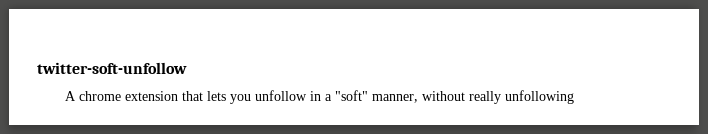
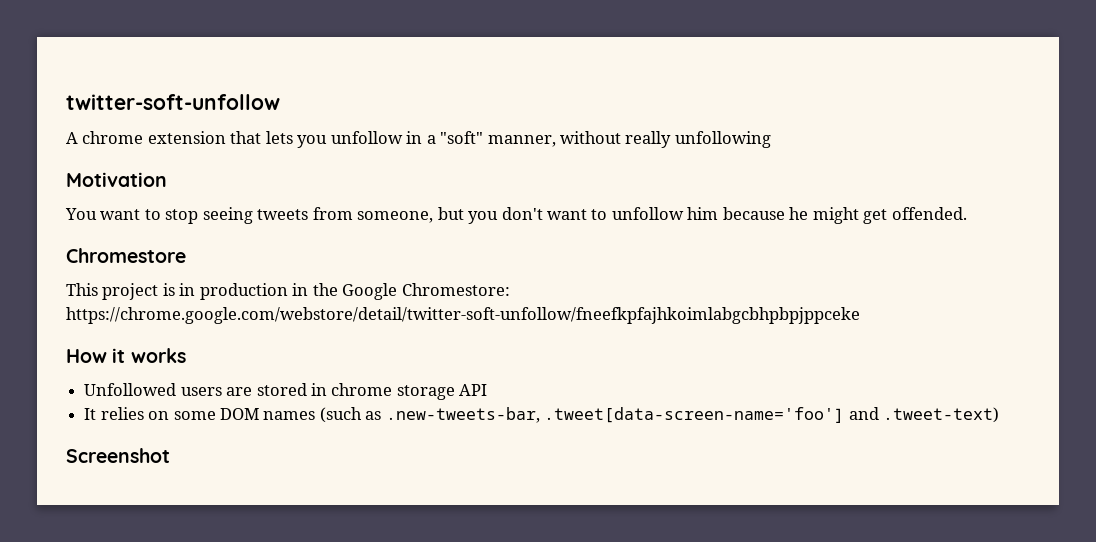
(575, 97) none -> [66,172,167,187] [65,207,967,224] [66,248,186,263] [66,283,510,300] [66,307,860,324] [66,348,186,363] [84,383,488,400] [84,407,1000,423] [66,448,170,463] // Motivation // You want to stop seeing tweets from someone, but you don't want to unfollow him because he might get offended. // Chromestore // This project is in production in the Google Chromestore: https://chrome.google.com/webstore/detail/twitter-soft-unfollow/fneefkpfajhkoimlabgcbhpbpjppceke // How it works // Unfollowed users are stored in chrome storage API // It relies on some DOM names (such as .new-tweets-bar, .tweet[data-screen-name='foo'] and .tweet-text) // Screenshot

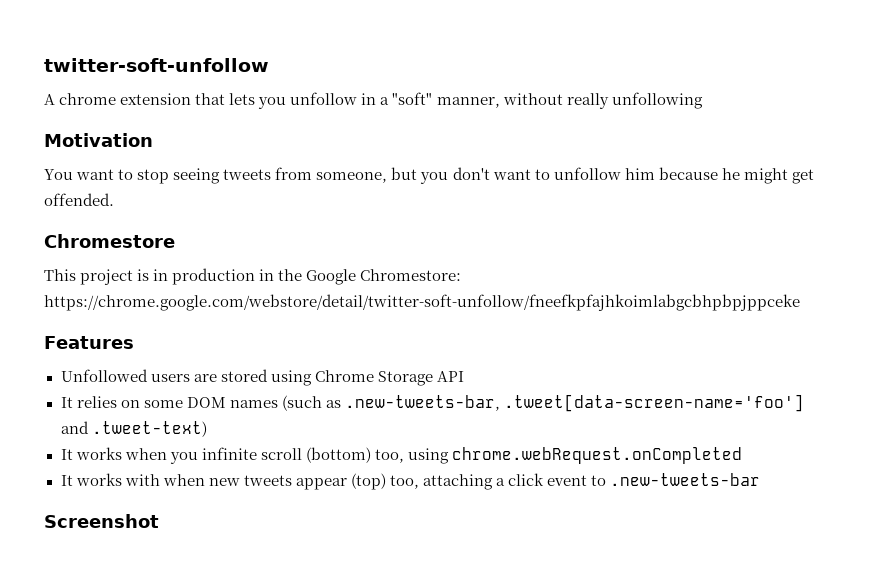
[66,348,186,363] How it works -> [44,336,134,349] Features
[310,383,455,400] in chrome storage -> [270,370,433,386] using Chrome Storage
(1000, 415) none -> [60,447,742,464] [60,473,761,490] // It works when you infinite scroll (bottom) too, using chrome.webRequest.onCompleted // It works with when new tweets appear (top) too, attaching a click event to .new-tweets-bar

